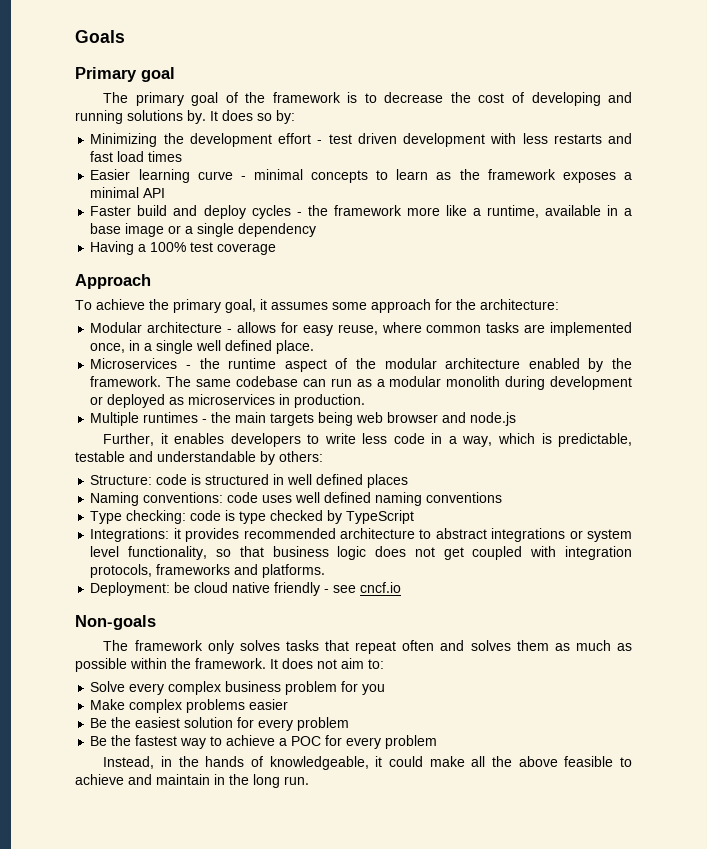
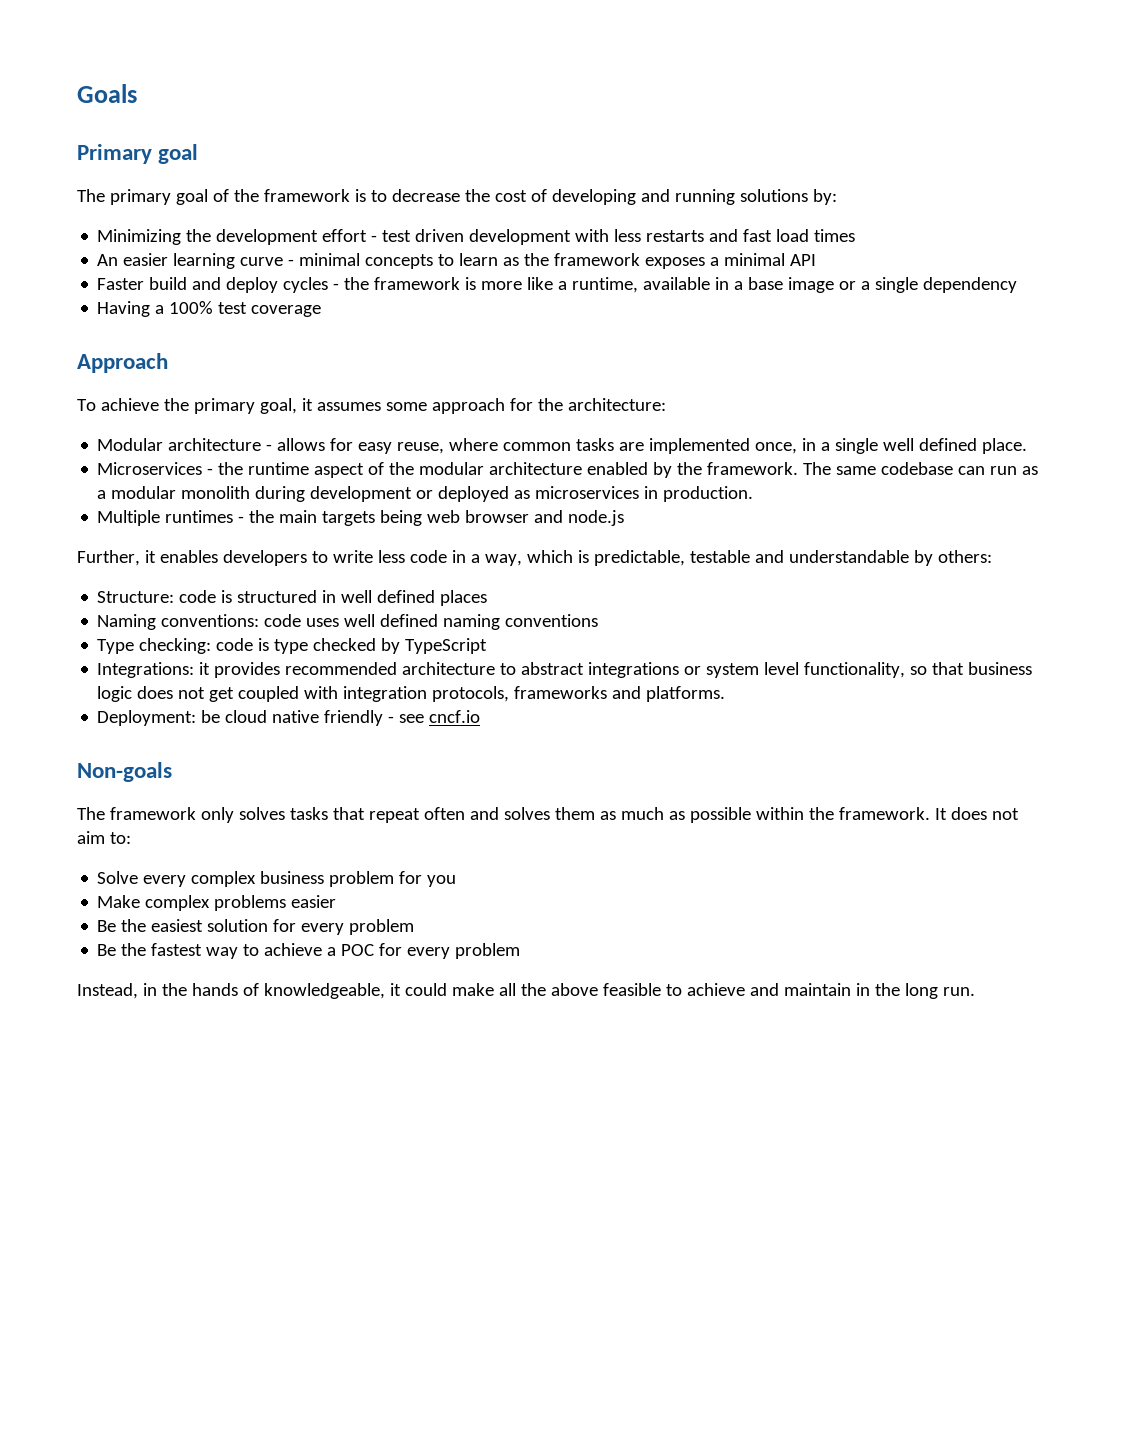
[187,110,272,124] by. It does so -> (808, 195) none
[90,169,131,180] Easier -> [97,253,169,266] An easier
(402, 210) none -> [465,277,477,290] is

